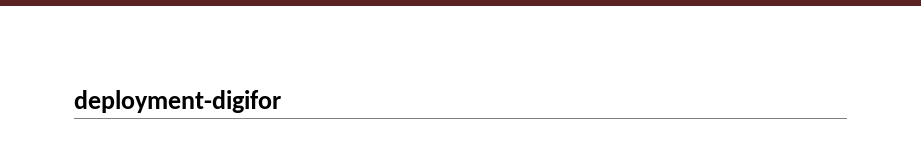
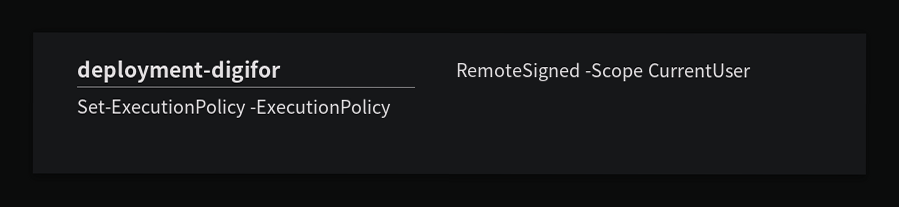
(281, 101) none -> [76,98,392,118] [456,62,752,82] // Set-ExecutionPolicy -ExecutionPolicy RemoteSigned -Scope CurrentUser

